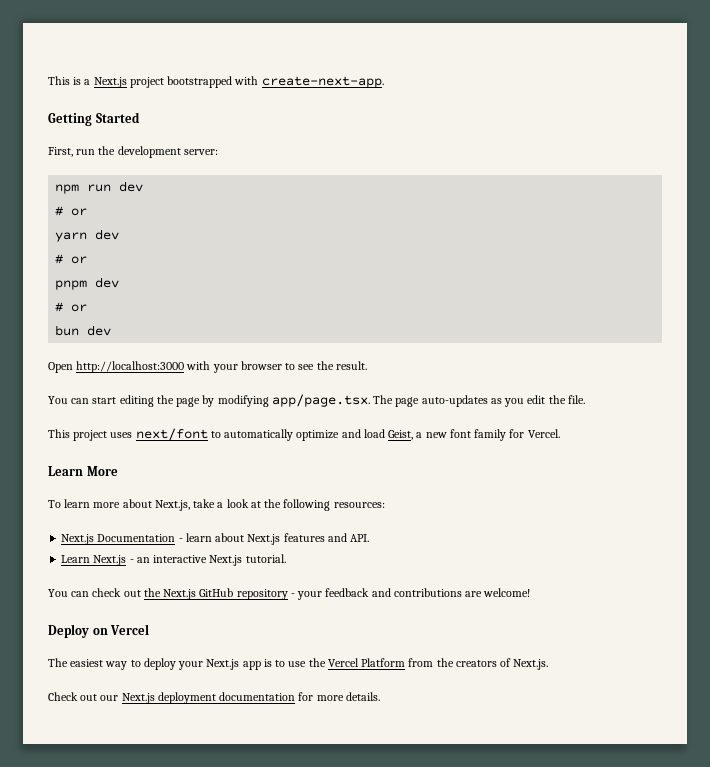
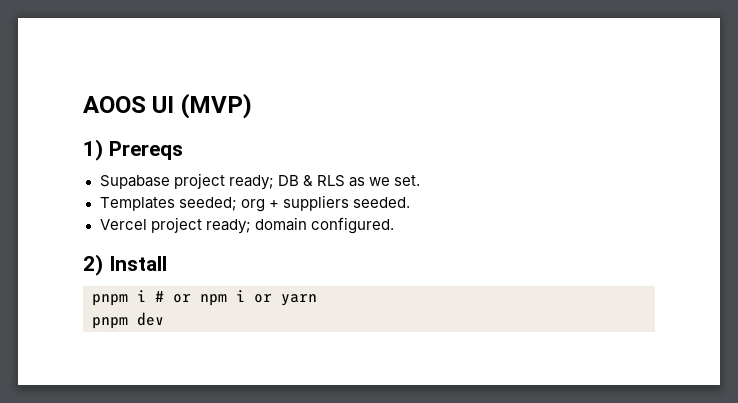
[48,76,384,88] [48,112,140,126] [48,146,218,158] [55,181,144,194] [55,206,88,216] [55,229,120,242] [55,254,88,264] [55,277,120,290] [55,302,88,312] [55,325,112,336] [48,361,367,373] [48,394,585,407] [48,428,560,441] [48,466,118,476] [48,499,385,511] [61,533,370,545] [61,554,286,566] [48,588,531,600] [48,624,150,638] [48,658,549,670] [48,692,380,704] This is a Next.js project bootstrapped with create-next-app. // Getting Started // First, run the development server: // npm run dev // # or // yarn dev // # or // pnpm dev // # or // bun dev // Open http://localhost:3000 with your browser to see the result. // You can start editing the page by modifying app/page.tsx. The page auto-updates as you edit the file. // This project uses next/font to automatically optimize and load Geist, a new font family for Vercel. // Learn More // To learn more about Next.js, take a look at the following resources: // Next.js Documentation - learn about Next.js features and API. // Learn Next.js - an interactive Next.js tutorial. // You can check out the Next.js GitHub repository - your feedback and contributions are welcome! // Deploy on Vercel // The easiest way to deploy your Next.js app is to use the Vercel Platform from the creators of Next.js. // Check out our Next.js deployment documentation for more details. -> [83,93,252,119] [83,139,183,161] [99,173,420,190] [99,195,410,212] [99,217,394,234] [83,254,167,276] [92,290,317,306] [92,312,164,329] AOOS UI (MVP) // 1) Prereqs // Supabase project ready; DB & RLS as we set. // Templates seeded; org + suppliers seeded. // Vercel project ready; domain configured. // 2) Install // pnpm i # or npm i or yarn // pnpm dev

